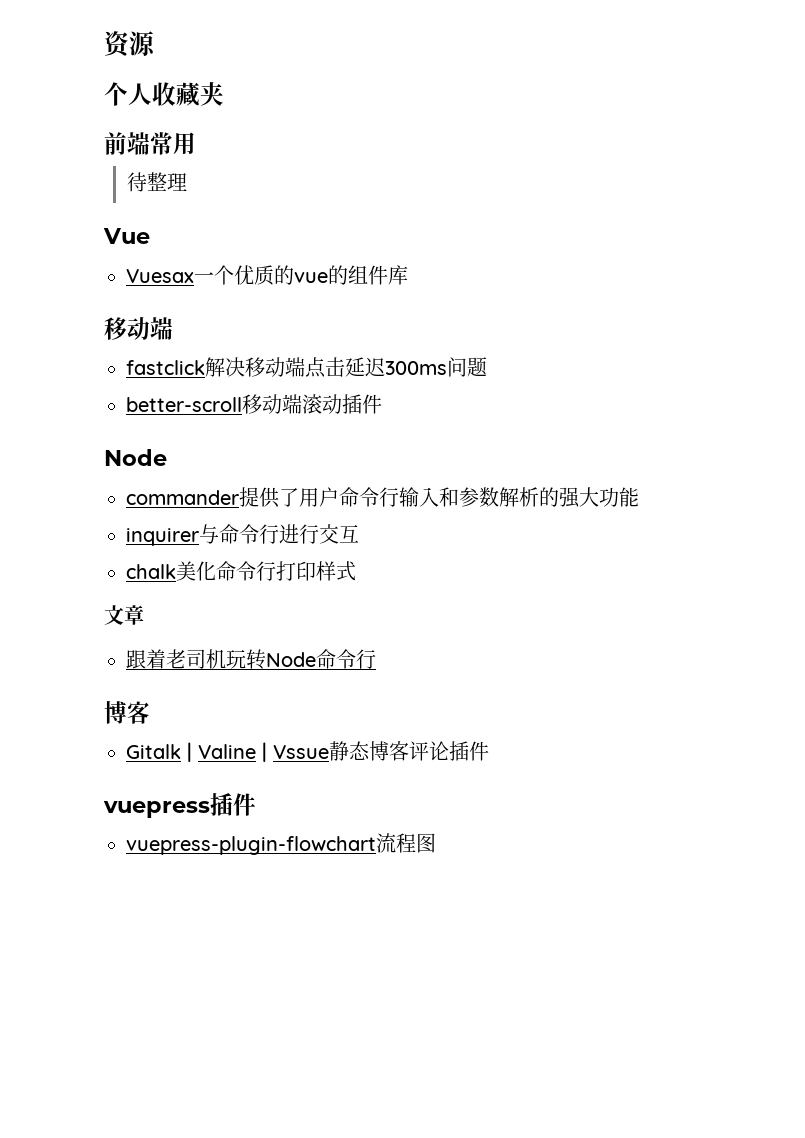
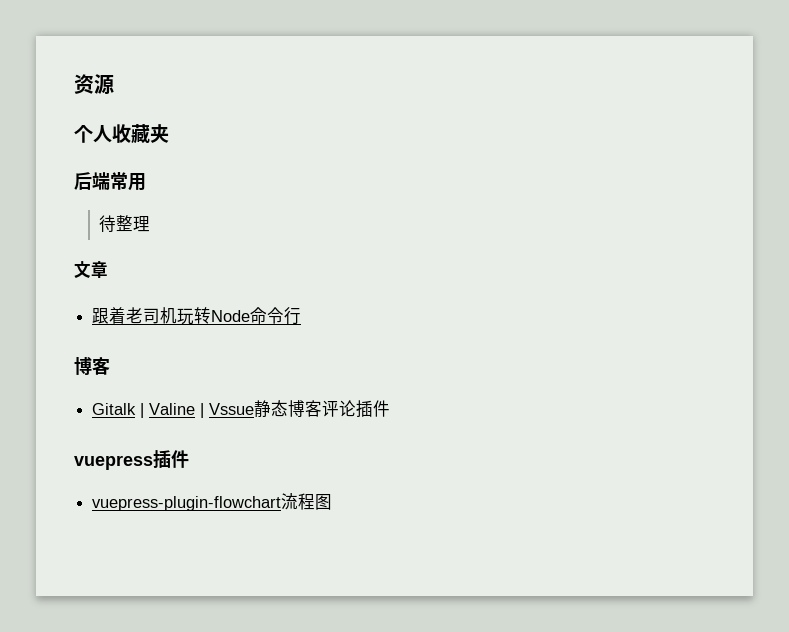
[104,132,127,155] 前 -> [74,172,92,190] 后
[103,228,150,244] [126,265,408,285] [104,317,173,340] [126,357,487,378] [126,394,382,414] [104,449,167,466] [126,487,639,508] [126,524,359,546] [126,561,356,581] // Vue // Vuesax一个优质的vue的组件库 // 移动端 // fastclick解决移动端点击延迟300ms问题 // better-scroll移动端滚动插件 // Node // commander提供了用户命令行输入和参数解析的强大功能 // inquirer与命令行进行交互 // chalk美化命令行打印样式 -> (151, 224) none

